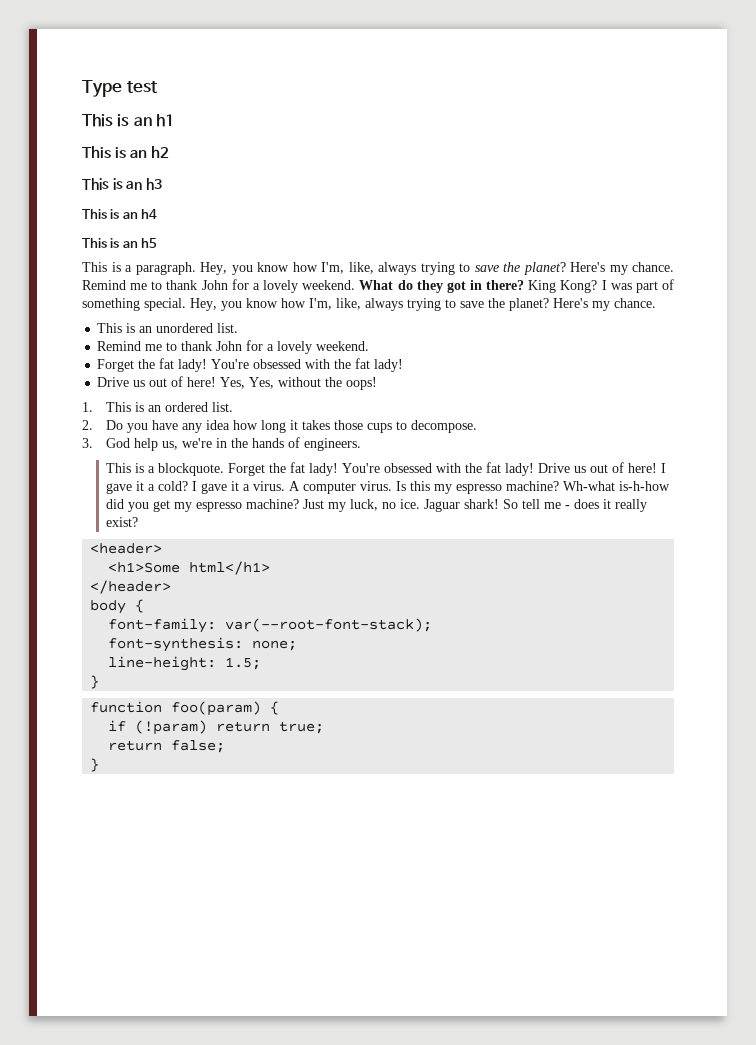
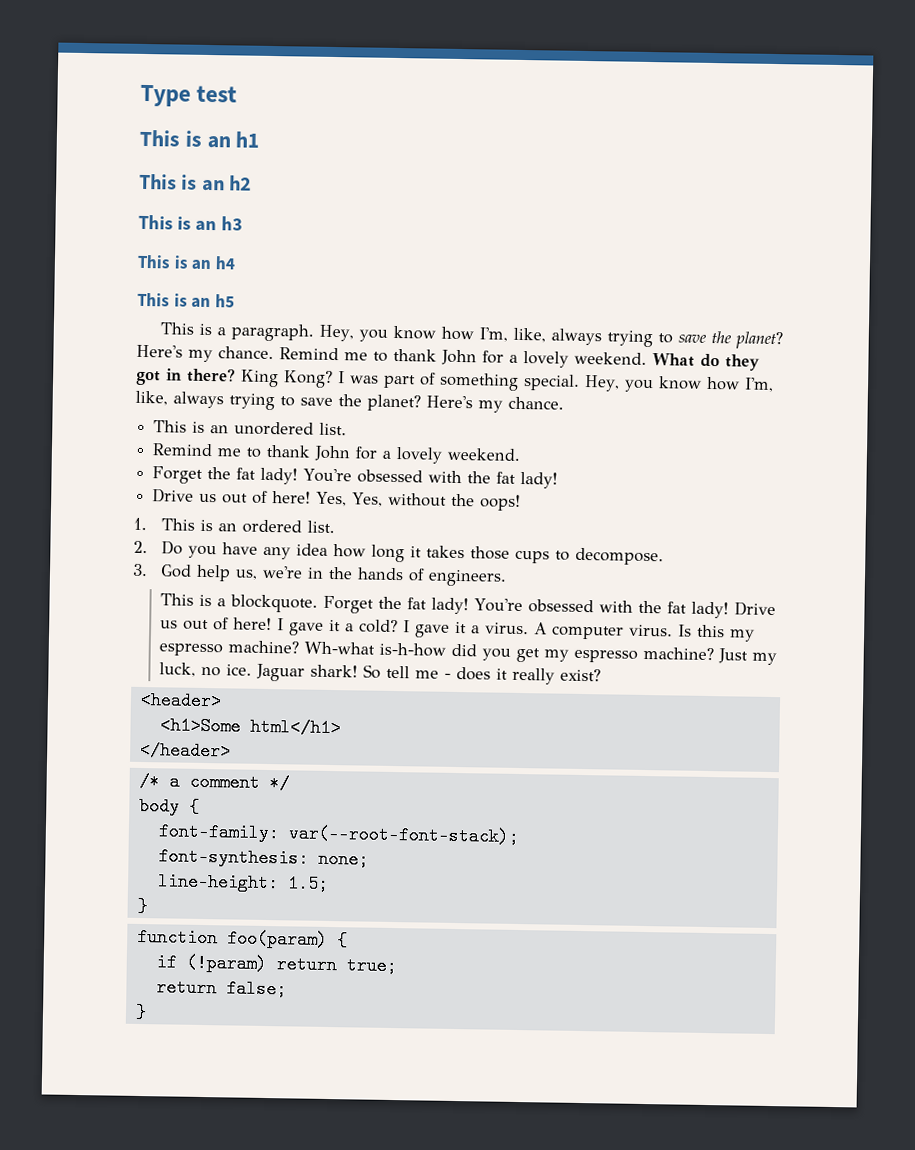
(172, 587) none -> [138,771,290,793] // /* a comment */

